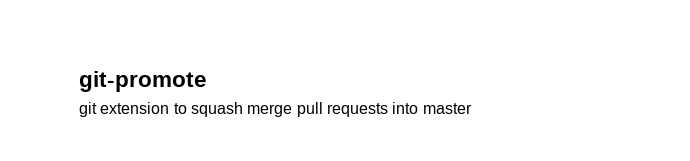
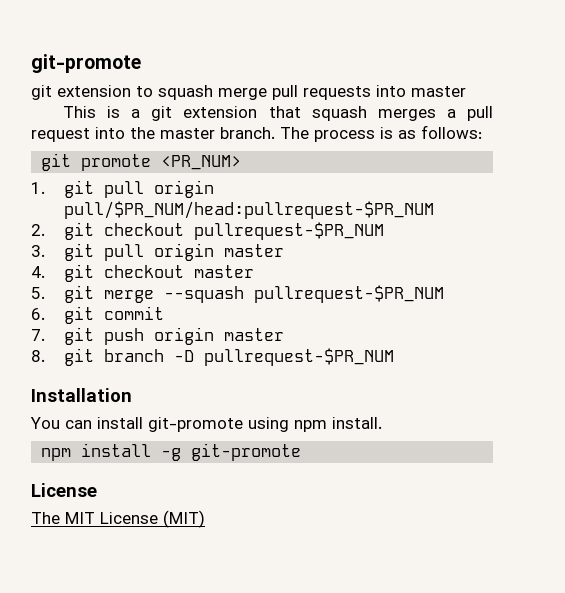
(472, 108) none -> [63,106,493,121] [31,125,482,142] [41,153,242,171] [31,180,215,198] [64,201,435,219] [31,222,385,240] [31,243,285,261] [31,264,255,282] [31,285,445,303] [31,306,165,324] [31,327,285,345] [31,348,395,366] [31,388,132,402] [30,417,382,432] [41,443,302,461] [31,483,97,497] [31,510,205,528] // This is a git extension that squash merges a pull request into the master branch. The process is as follows: // git promote <PR_NUM> // 1. git pull origin pull/$PR_NUM/head:pullrequest-$PR_NUM // 2. git checkout pullrequest-$PR_NUM // 3. git pull origin master // 4. git checkout master // 5. git merge --squash pullrequest-$PR_NUM // 6. git commit // 7. git push origin master // 8. git branch -D pullrequest-$PR_NUM // Installation // You can install git-promote using npm install. // npm install -g git-promote // License // The MIT License (MIT)

